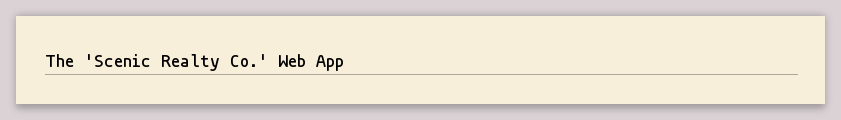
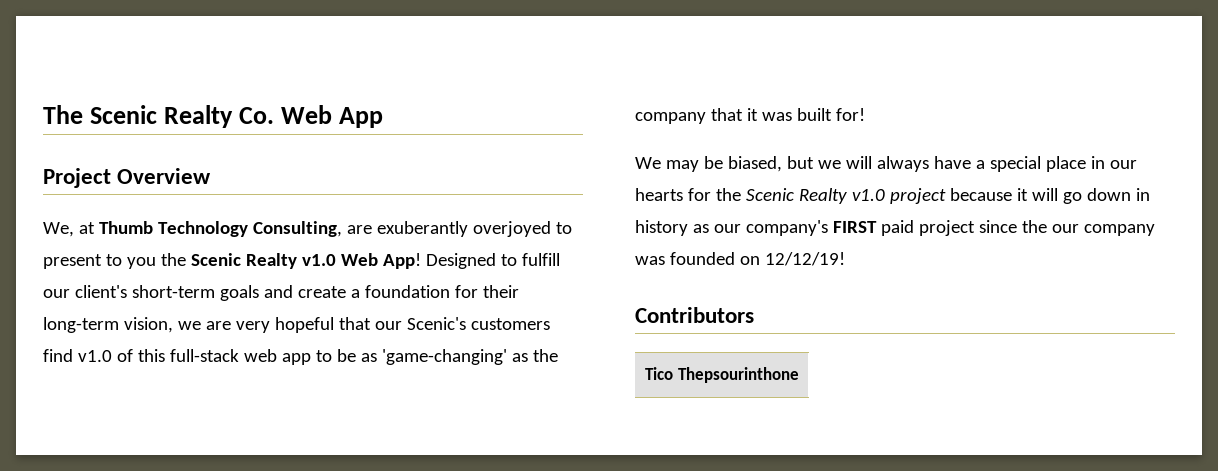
[84,54,268,71] 'Scenic Realty Co.' -> [90,105,275,128] Scenic Realty Co.
(344, 63) none -> [43,168,212,188] [43,221,572,237] [43,253,560,269] [43,285,519,301] [43,317,550,333] [43,349,558,365] [635,108,865,124] [635,156,1137,172] [635,188,1150,204] [635,220,1155,236] [635,252,845,266] [635,307,754,323] [645,367,799,383] // Project Overview // We, at Thumb Technology Consulting, are exuberantly overjoyed to present to you the Scenic Realty v1.0 Web App! Designed to fulfill our client's short-term goals and create a foundation for their long-term vision, we are very hopeful that our Scenic's customers find v1.0 of this full-stack web app to be as 'game-changing' as the company that it was built for! // We may be biased, but we will always have a special place in our hearts for the Scenic Realty v1.0 project because it will go down in history as our company's FIRST paid project since the our company was founded on 12/12/19! // Contributors // Tico Thepsourinthone

